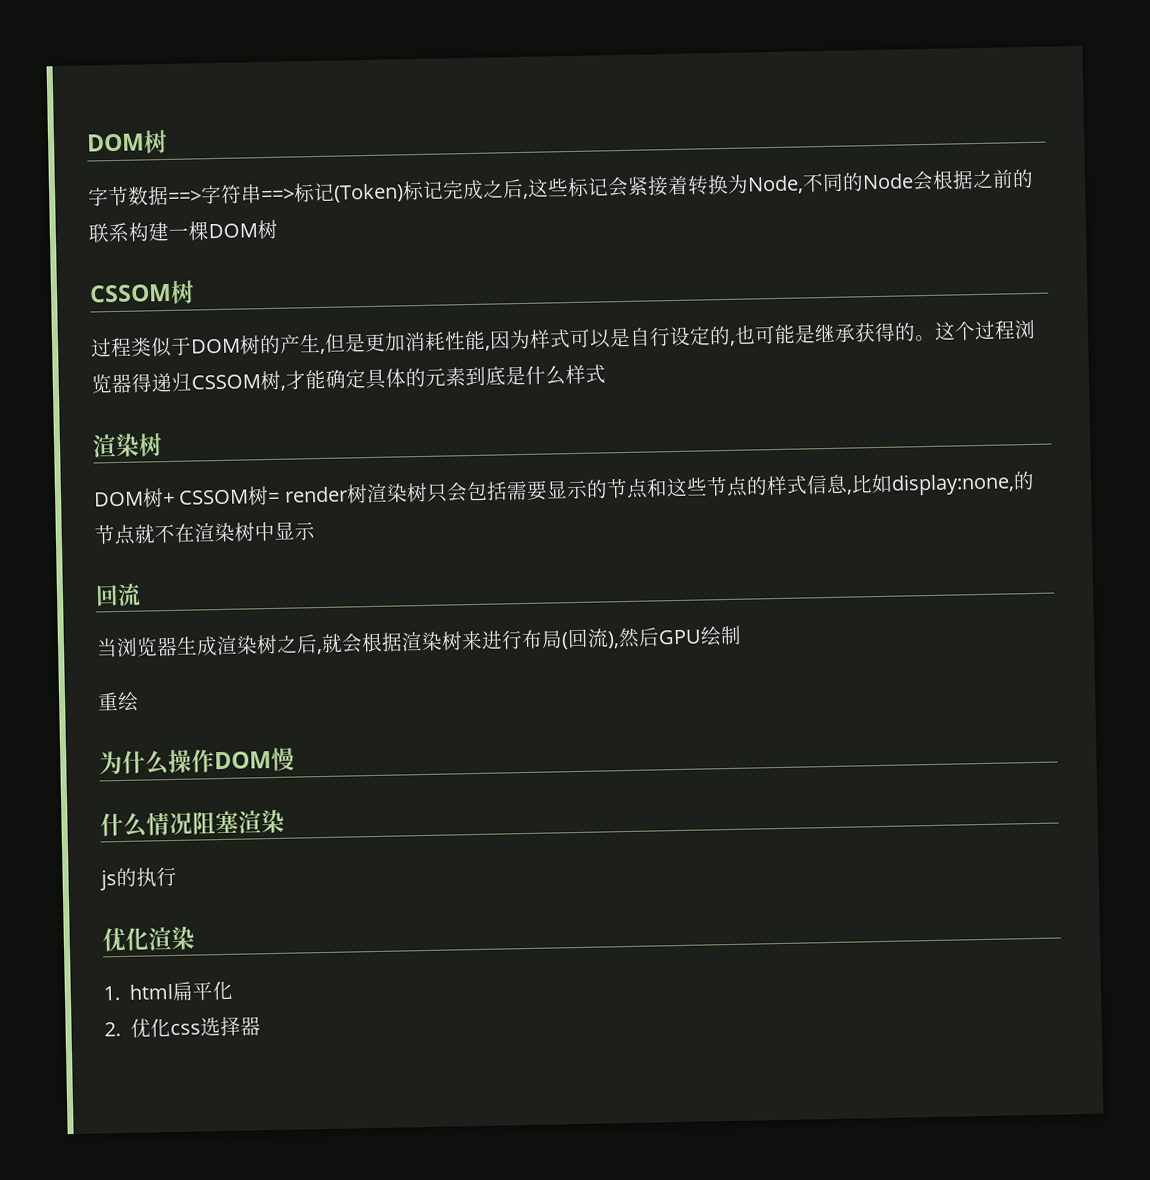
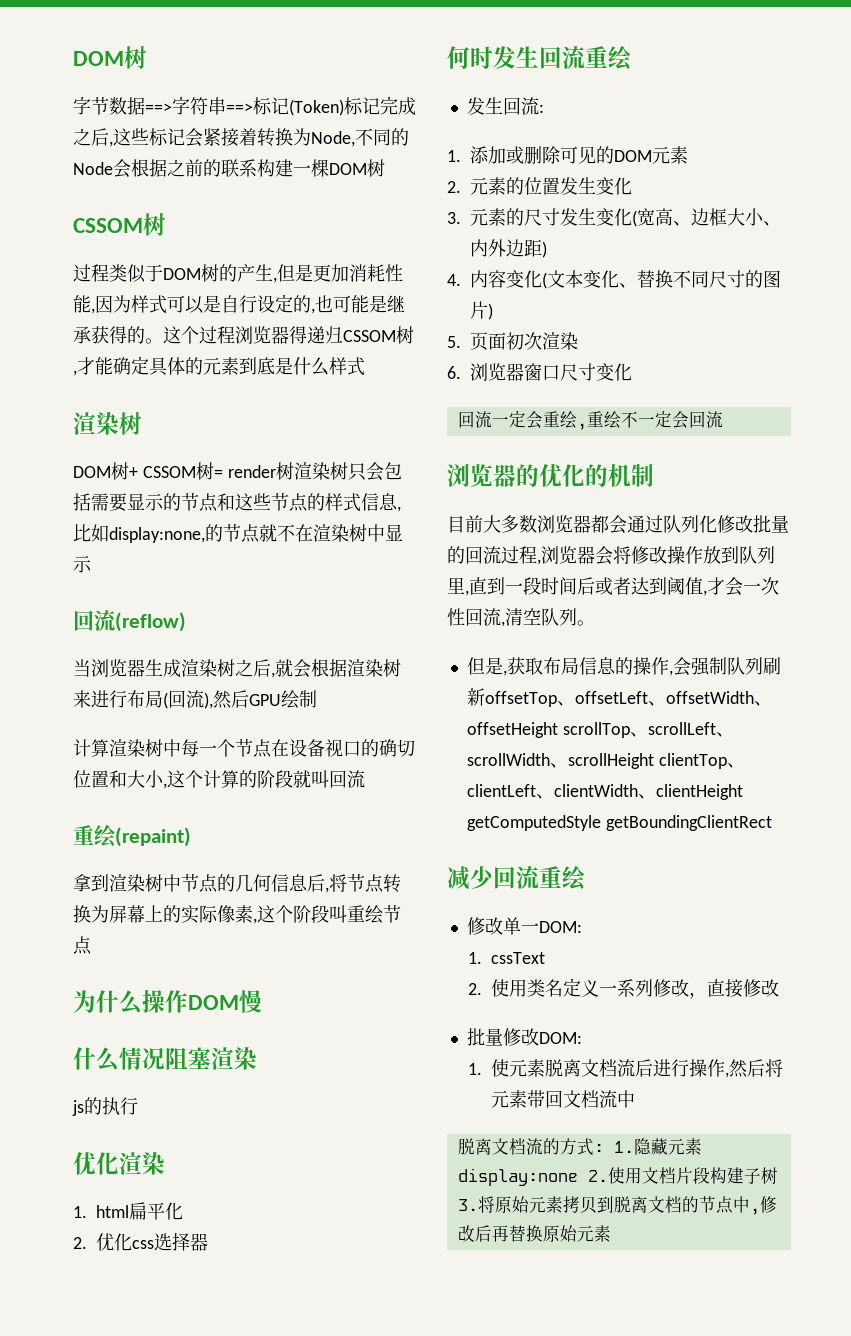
(141, 595) none -> [115,612,186,632] (reflow)
[97,691,139,713] 重绘 -> [73,739,415,758] [73,770,365,789] [73,825,191,848] [73,874,401,893] [73,905,401,924] [73,936,92,955] 计算渲染树中每一个节点在设备视口的确切位置和大小,这个计算的阶段就叫回流 // 重绘(repaint) // 拿到渲染树中节点的几何信息后,将节点转换为屏幕上的实际像素,这个阶段叫重绘节点
(261, 1026) none -> [447,46,632,71] [466,97,544,115] [447,146,688,164] [447,177,632,195] [447,208,781,227] [470,239,547,258] [447,270,781,289] [470,301,493,320] [447,332,578,351] [447,363,632,381] [457,411,723,430] [447,464,654,487] [447,515,789,534] [447,546,775,565] [447,577,779,596] [447,608,595,627] [466,657,781,676] [466,688,772,707] [466,722,734,738] [466,753,745,769] [466,784,743,800] [466,815,772,831] [447,866,586,891] [466,917,582,935] [467,952,545,964] [467,978,779,999] [466,1028,582,1046] [467,1059,783,1078] [490,1090,635,1108] [457,1138,702,1156] [457,1167,778,1186] [457,1196,777,1215] [457,1225,611,1242] // 何时发生回流重绘 // 发生回流: // 1.添加或删除可见的DOM元素 // 2.元素的位置发生变化 // 3.元素的尺寸发生变化(宽高、边框大小、内外边距) // 4.内容变化(文本变化、替换不同尺寸的图片) // 5.页面初次渲染 // 6.浏览器窗口尺寸变化 // 回流一定会重绘,重绘不一定会回流 // 浏览器的优化的机制 // 目前大多数浏览器都会通过队列化修改批量的回流过程,浏览器会将修改操作放到队列里,直到一段时间后或者达到阈值,才会一次性回流,清空队列。 // 但是,获取布局信息的操作,会强制队列刷新offsetTop、offsetLeft、offsetWidth、offsetHeight scrollTop、scrollLeft、scrollWidth、scrollHeight clientTop、clientLeft、clientWidth、clientHeight getComputedStyle getBoundingClientRect // 减少回流重绘 // 修改单一DOM: // 1. cssText // 2.使用类名定义一系列修改，直接修改 // 批量修改DOM: // 1.使元素脱离文档流后进行操作,然后将元素带回文档流中 // 脱离文档流的方式: 1.隐藏元素display:none 2.使用文档片段构建子树3.将原始元素拷贝到脱离文档的节点中,修改后再替换原始元素

